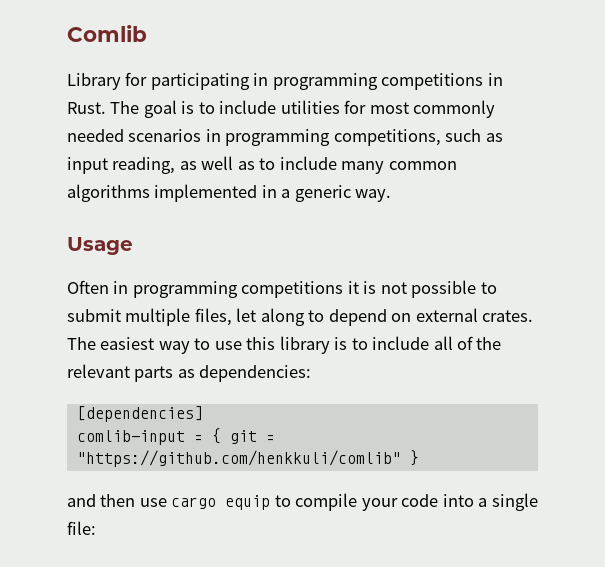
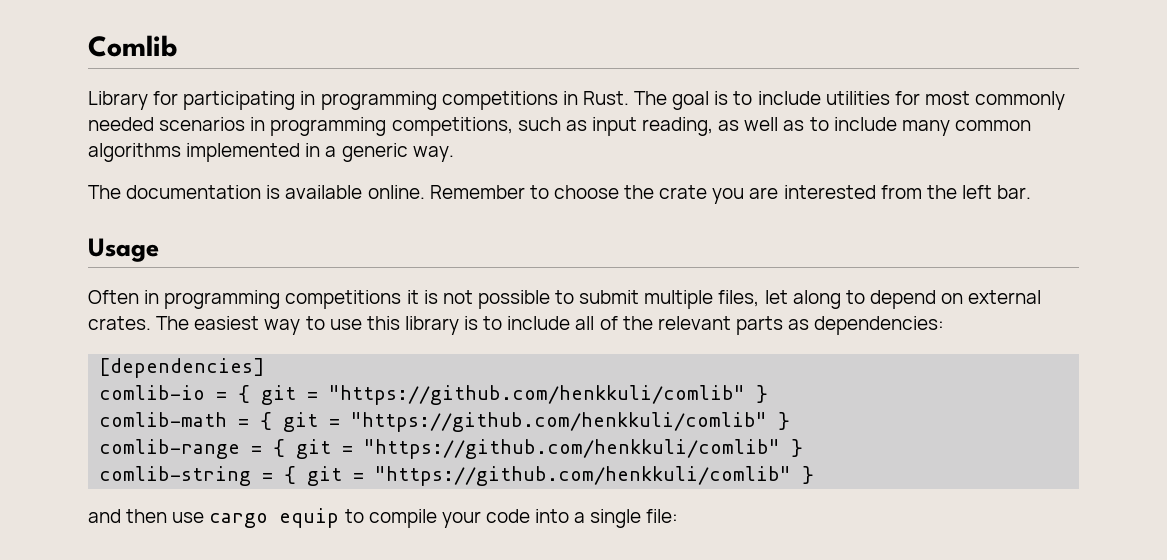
(392, 195) none -> [88,185,1032,204] // The documentation is available online. Remember to choose the crate you are interested from the left bar.
[76,430,185,445] comlib-input -> [99,385,769,405] [99,412,791,432] [99,439,804,459] [99,466,252,486] comlib-io = { git = "https://github.com/henkkuli/comlib" } // comlib-math = { git = "https://github.com/henkkuli/comlib" } // comlib-range = { git = "https://github.com/henkkuli/comlib" } // comlib-string

